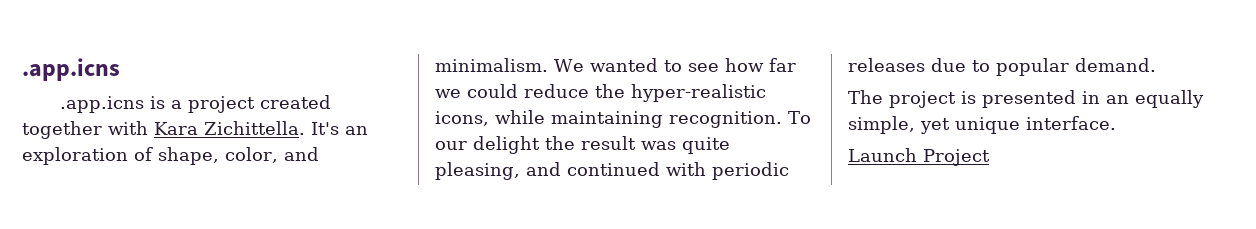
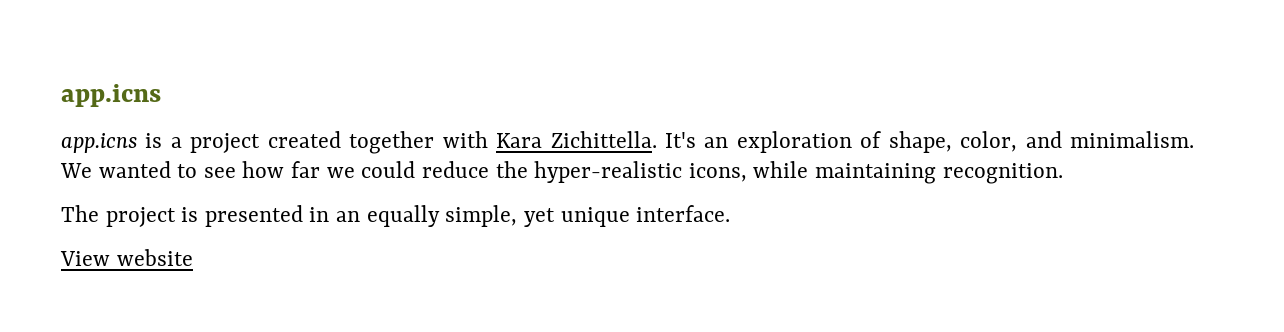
[22,58,120,81] [59,96,144,113] .app.icns // .app.icns -> [61,84,161,107] [61,133,137,153] app.icns // app.icns
[788,111,811,124] [435,136,730,154] [435,162,789,180] [848,58,1156,76] To our delight the result was quite pleasing, and continued with periodic releases due to popular demand. -> (1063, 173) none
[848,148,990,166] Launch Project -> [60,249,193,266] View website

